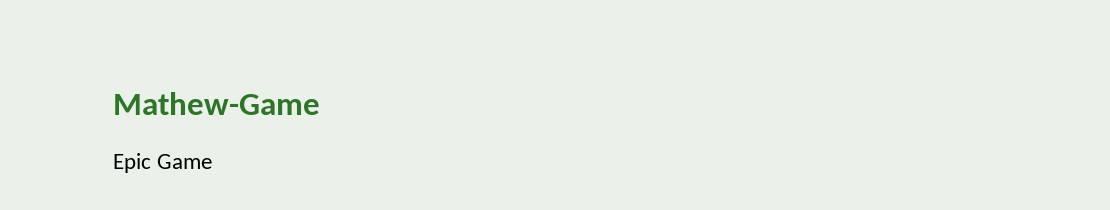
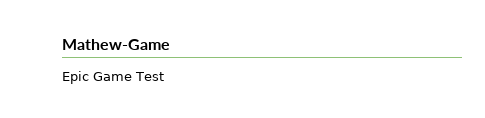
(213, 161) none -> [135,72,164,81] Test

